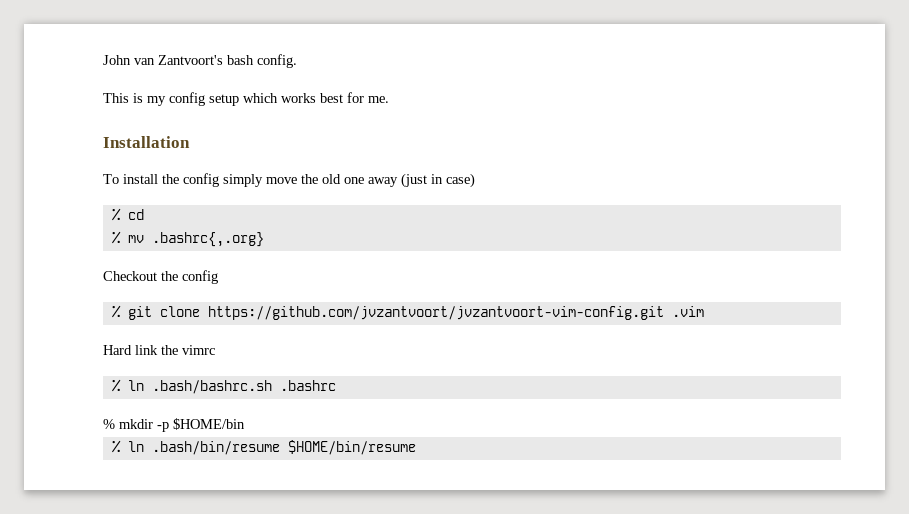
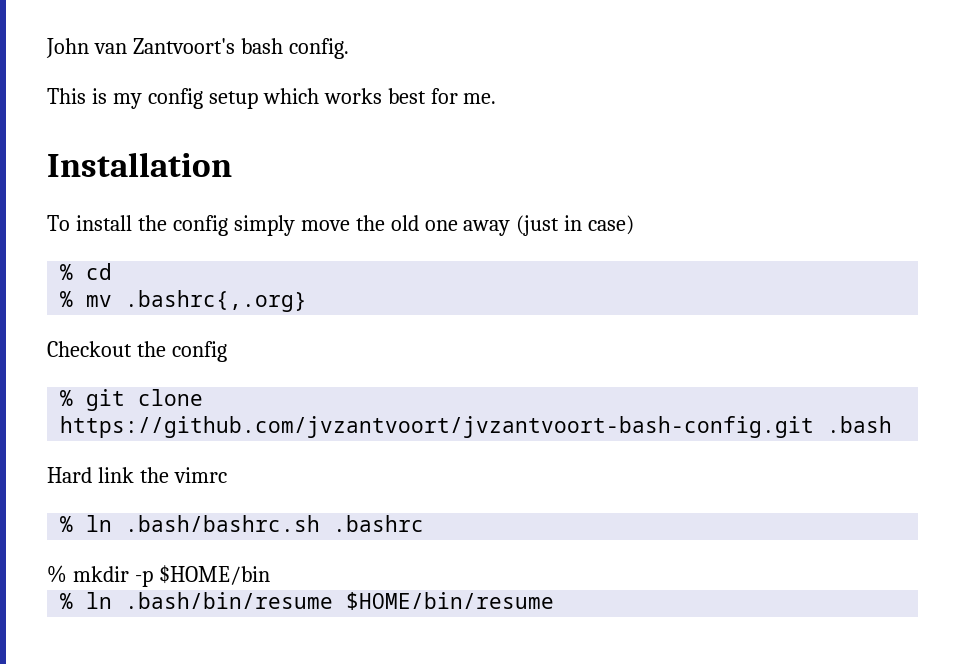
[207,306,704,320] https://github.com/jvzantvoort/jvzantvoort-vim-config.git .vim -> [60,416,893,438] https://github.com/jvzantvoort/jvzantvoort-bash-config.git .bash

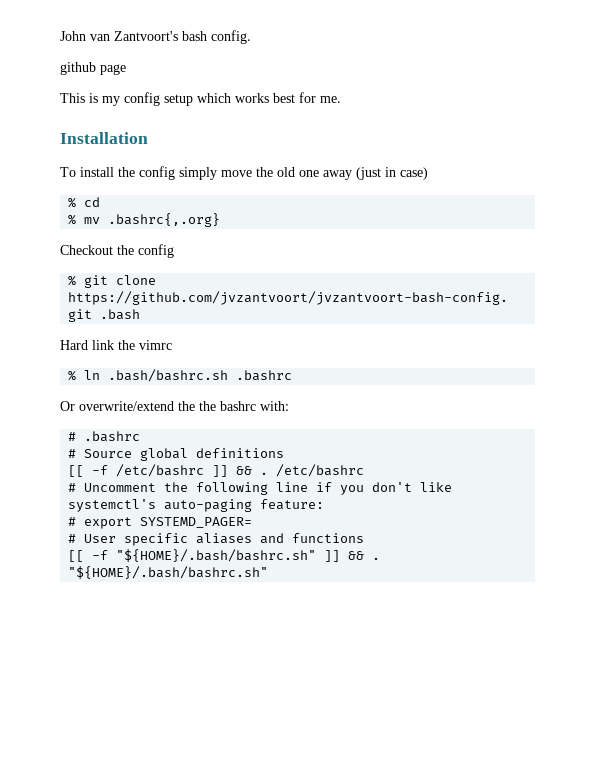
(349, 48) none -> [60,62,126,75] // github page
[47,565,270,587] [60,592,555,610] % mkdir -p $HOME/bin // % ln .bash/bin/resume $HOME/bin/resume -> [60,401,289,411] [68,431,141,442] [68,448,285,461] [68,464,365,477] [68,482,453,495] [68,499,325,512] [68,517,253,529] [68,533,365,546] [68,549,381,562] [68,566,269,579] Or overwrite/extend the the bashrc with: // # .bashrc // # Source global definitions // [[ -f /etc/bashrc ]] && . /etc/bashrc // # Uncomment the following line if you don't like systemctl's auto-paging feature: // # export SYSTEMD_PAGER= // # User specific aliases and functions // [[ -f "${HOME}/.bash/bashrc.sh" ]] && . "${HOME}/.bash/bashrc.sh"

